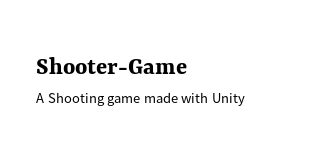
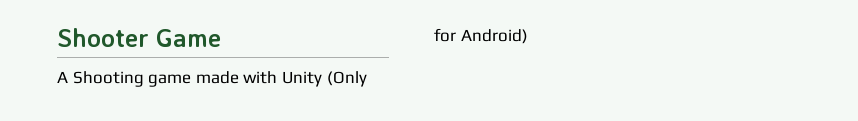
[36,57,187,74] Shooter-Game -> [57,28,221,47] Shooter Game
(245, 99) none -> [326,71,367,87] [434,28,528,44] (Only for Android)

